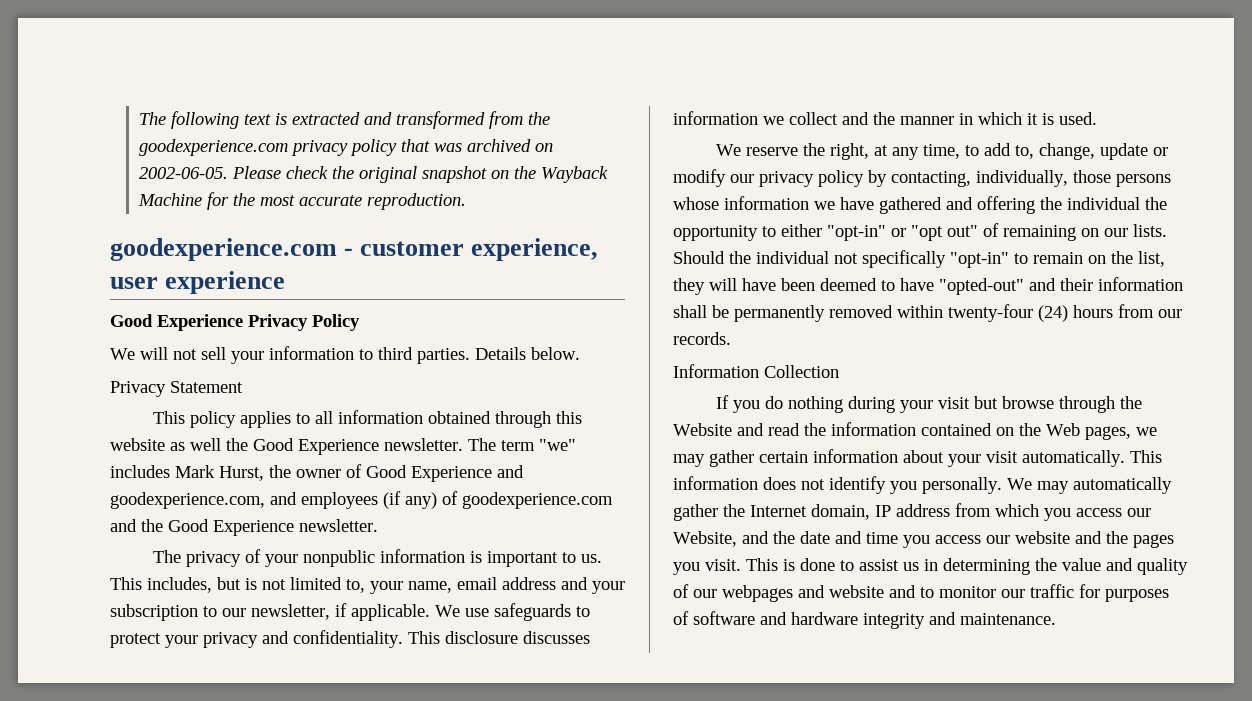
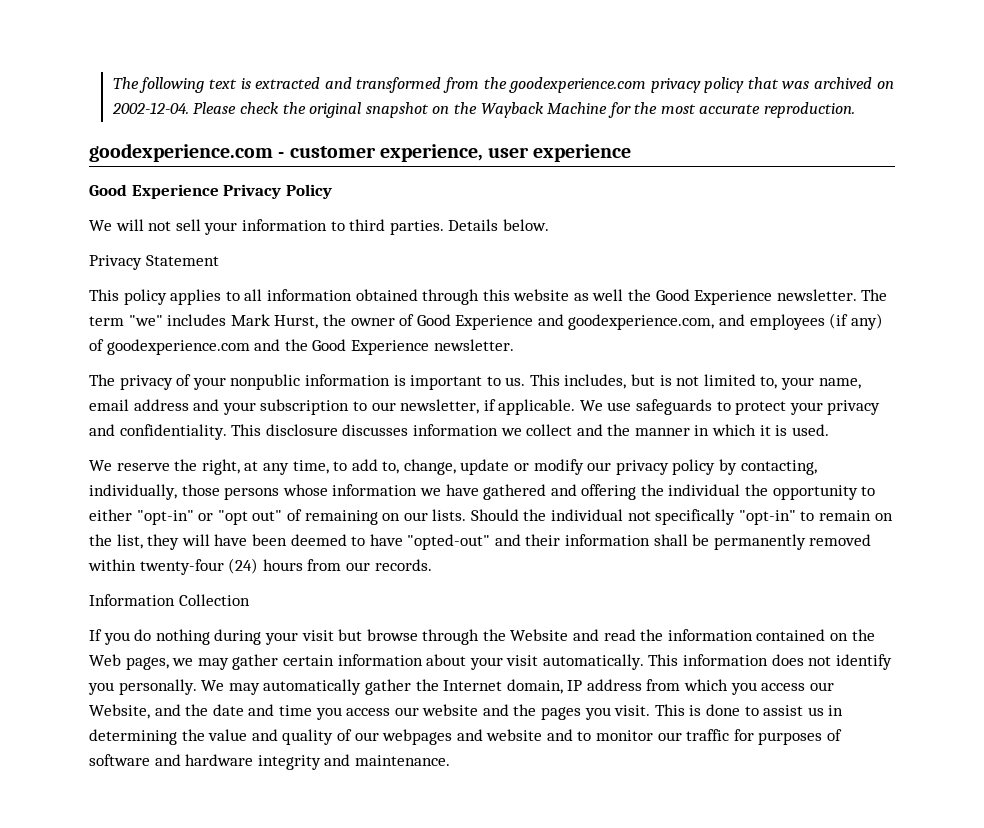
[139,167,229,179] 2002-06-05. -> [111,102,189,114] 2002-12-04.

